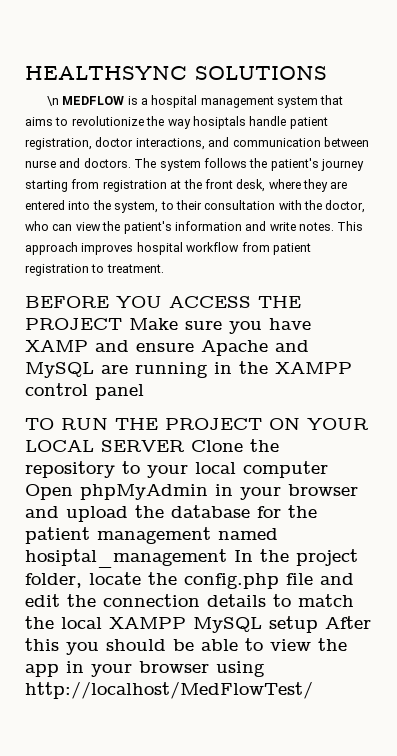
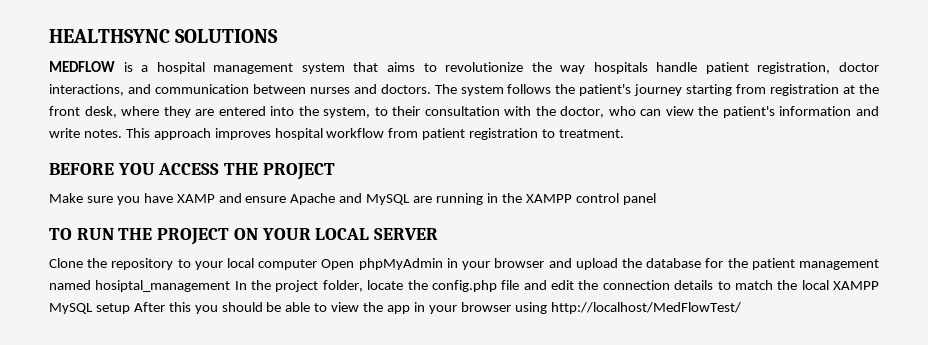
[46,96,59,106] \n -> (279, 36) none
[192,116,246,129] hosiptals -> [593,62,648,74] hospitals
[25,160,56,168] nurse -> [309,87,350,94] nurses
(122, 324) none -> (335, 171) //
(185, 446) none -> (439, 234) //

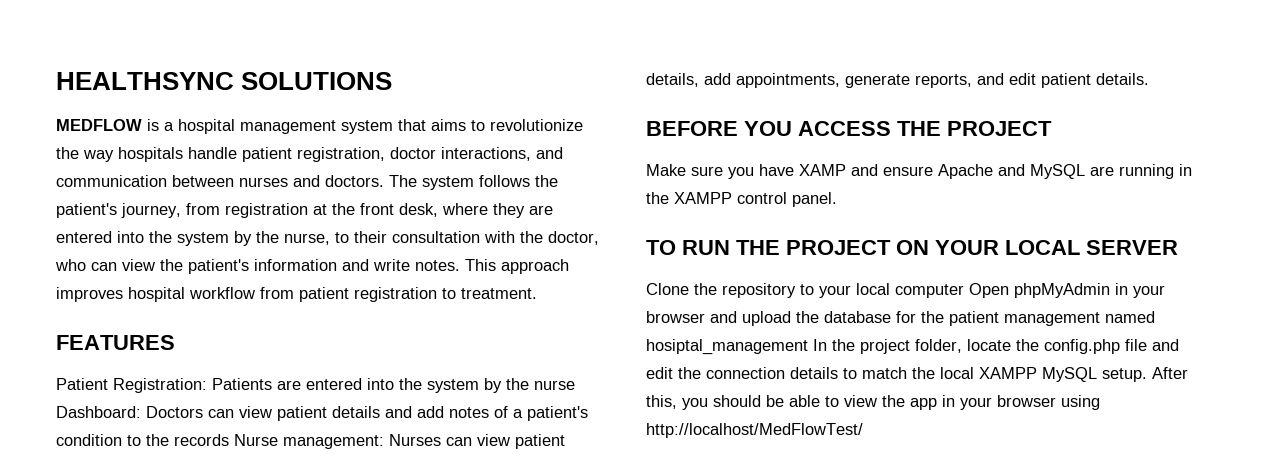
[634,84,733,96] journey starting -> [121,203,181,218] journey,
[323,107,371,118] system, -> [177,231,330,246] system by the nurse,
(625, 133) none -> [56,335,175,350] [56,378,575,393] [56,406,588,421] [56,434,565,449] [646,73,1149,88] // FEATURES // Patient Registration: Patients are entered into the system by the nurse Dashboard: Doctors can view patient details and add notes of a patient's condition to the records Nurse management: Nurses can view patient details, add appointments, generate reports, and edit patient details.
[622,193,656,205] panel -> [792,192,837,207] panel.
[95,302,191,314] setup After this -> [1102,367,1188,382] [646,395,677,409] setup. After this,

